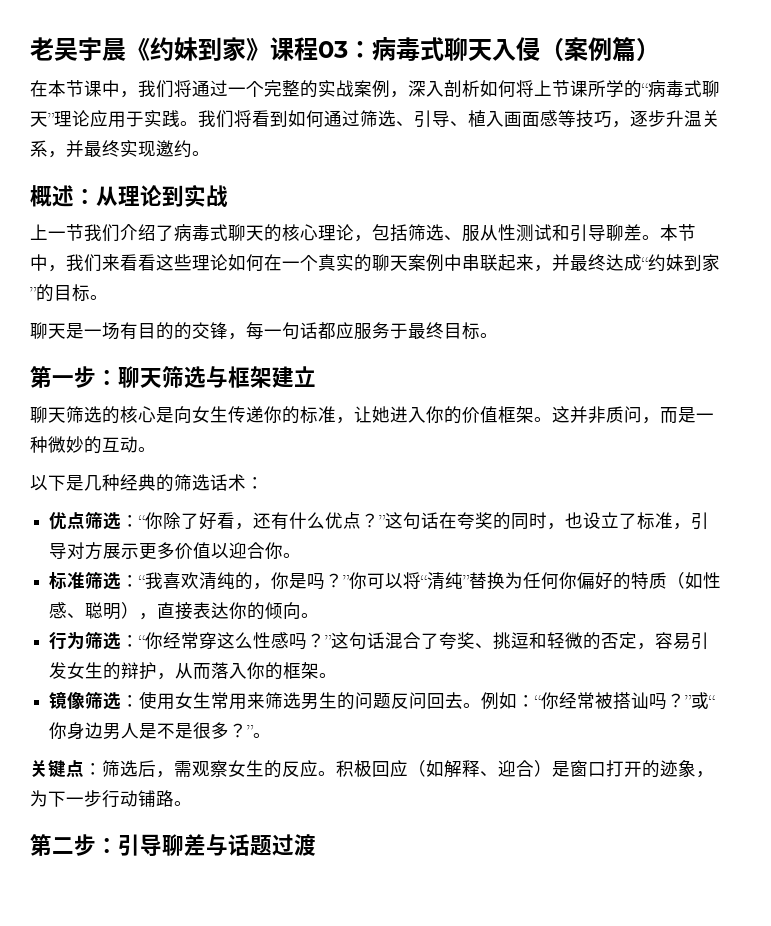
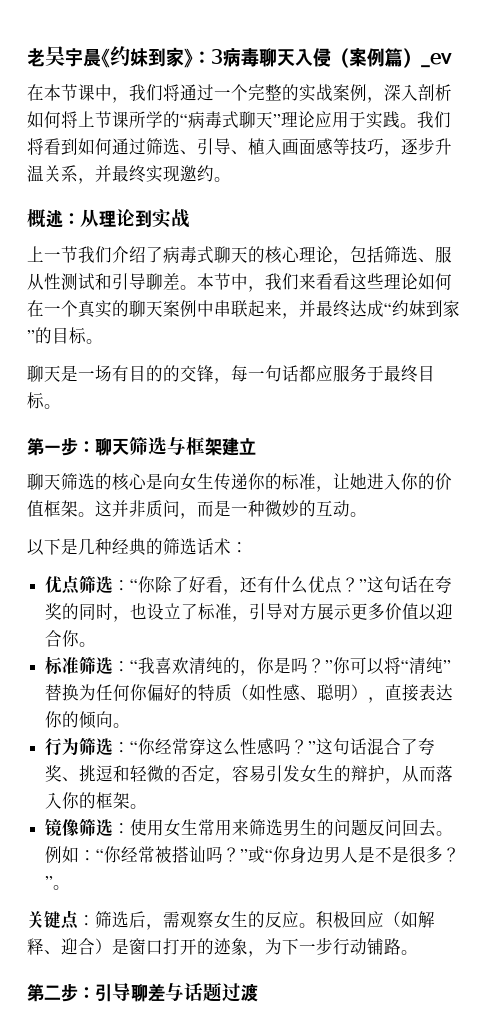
[270,37,444,61] 课程03：病毒式 -> [193,48,259,67] ：3病毒
(660, 49) none -> [421,53,452,68] _ev

